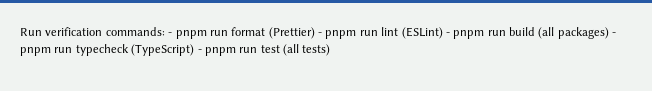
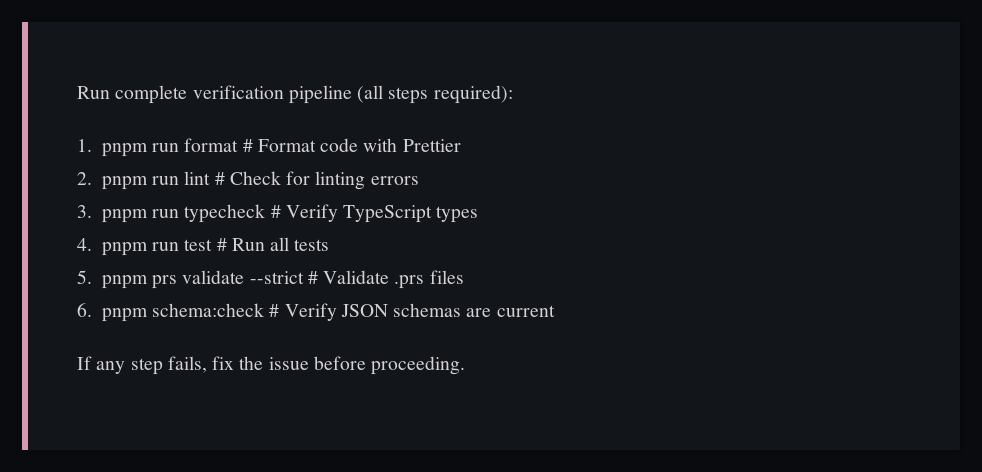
[20,27,617,39] [20,44,331,56] Run verification commands: - pnpm run format (Prettier) - pnpm run lint (ESLint) - pnpm run build (all packages) - pnpm run typecheck (TypeScript) - pnpm run test (all tests) -> [77,85,513,104] [77,138,461,157] [77,171,419,190] [77,204,479,223] [77,237,330,256] [77,270,464,289] [77,303,555,322] [77,356,466,375] Run complete verification pipeline (all steps required): // 1. pnpm run format # Format code with Prettier // 2. pnpm run lint # Check for linting errors // 3. pnpm run typecheck # Verify TypeScript types // 4. pnpm run test # Run all tests // 5. pnpm prs validate --strict # Validate .prs files // 6. pnpm schema:check # Verify JSON schemas are current // If any step fails, fix the issue before proceeding.

